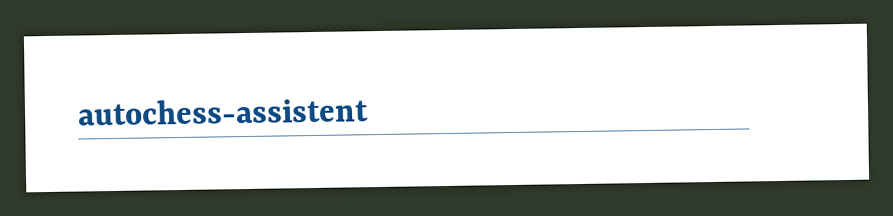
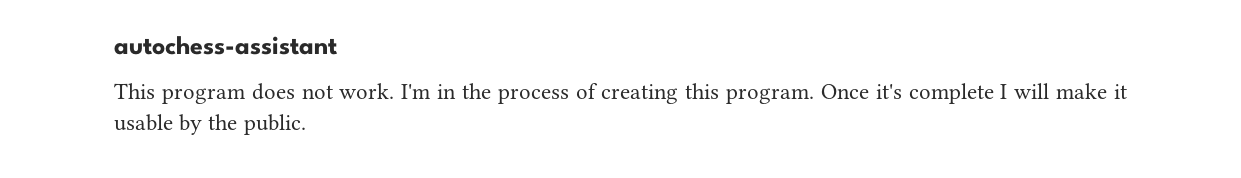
[77,97,369,126] autochess-assistent -> [114,36,338,55] [114,83,1128,104] [114,114,306,135] autochess-assistant // This program does not work. I'm in the process of creating this program. Once it's complete I will make it usable by the public.

